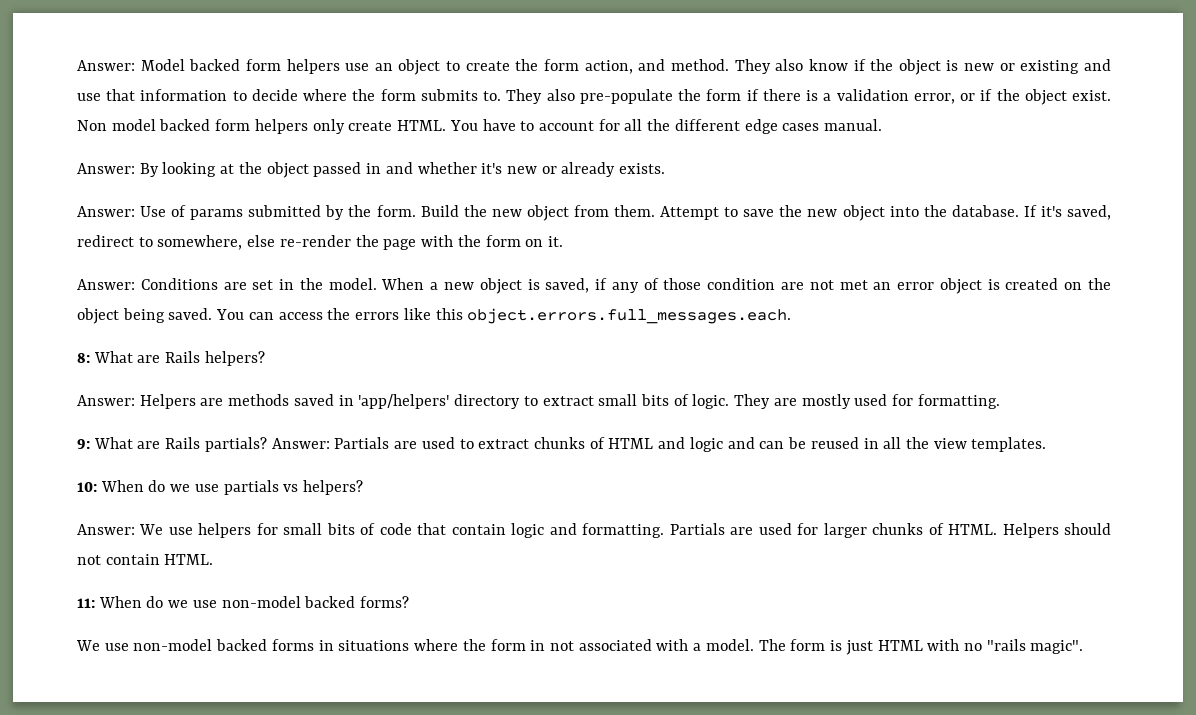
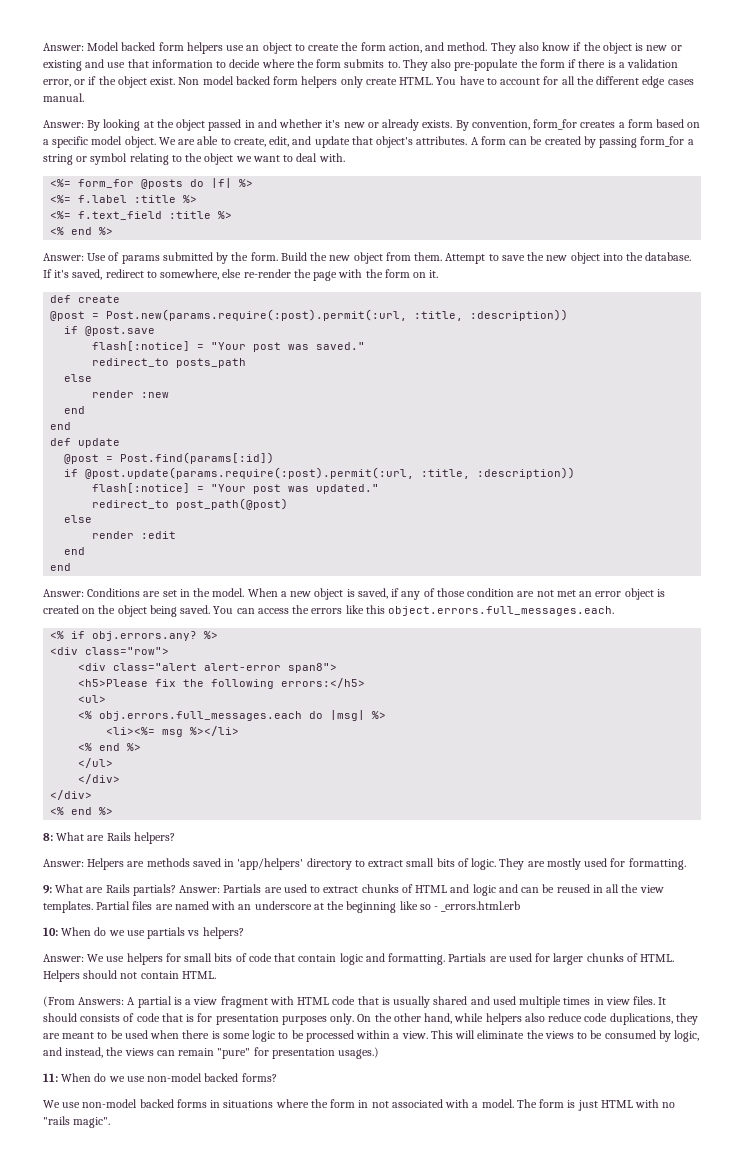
(666, 168) none -> [455,119,701,131] [43,136,694,148] [43,153,345,165] [50,178,254,189] [50,195,198,203] [50,211,233,220] [50,227,114,235] By convention, form_for creates a form based on a specific model object. We are able to create, edit, and update that object's attributes. A form can be created by passing form_for a string or symbol relating to the object we want to deal with. // <%= form_for @posts do |f| %> // <%= f.label :title %> // <%= f.text_field :title %> // <% end %>
(563, 241) none -> [50,295,121,303] [50,309,569,321] [64,326,156,336] [92,341,366,352] [92,358,247,368] [64,374,93,382] [92,390,170,398] [64,406,86,414] [50,422,72,430] [50,438,121,448] [64,452,275,464] [64,467,576,479] [92,483,380,494] [92,498,289,510] [64,515,93,523] [92,531,177,539] [64,547,86,555] [50,563,72,571] // def create // @post = Post.new(params.require(:post).permit(:url, :title, :description)) // if @post.save // flash[:notice] = "Your post was saved." // redirect_to posts_path // else // render :new // end // end // def update // @post = Post.find(params[:id]) // if @post.update(params.require(:post).permit(:url, :title, :description)) // flash[:notice] = "Your post was updated." // redirect_to post_path(@post) // else // render :edit // end // end
(792, 316) none -> [50,631,219,641] [50,647,170,655] [78,663,338,673] [78,678,366,689] [78,695,107,703] [78,710,387,721] [106,726,240,737] [78,743,142,751] [78,758,114,768] [78,774,121,784] [50,790,93,800] [50,807,114,815] // <% if obj.errors.any? %> // <div class="row"> // <div class="alert alert-error span8"> // <h5>Please fix the following errors:</h5> // <ul> // <% obj.errors.full_messages.each do |msg| %> // <li><%= msg %></li> // <% end %> // </ul> // </div> // </div> // <% end %>
(1047, 444) none -> [96,901,521,913] Partial files are named with an underscore at the beginning like so - _errors.html.erb
(214, 559) none -> [43,996,667,1008] [43,1013,698,1025] [43,1030,700,1042] [43,1047,380,1059] // (From Answers: A partial is a view fragment with HTML code that is usually shared and used multiple times in view files. It should consists of code that is for presentation purposes only. On the other hand, while helpers also reduce code duplications, they are meant to be used when there is some logic to be processed within a view. This will eliminate the views to be consumed by logic, and instead, the views can remain "pure" for presentation usages.)

